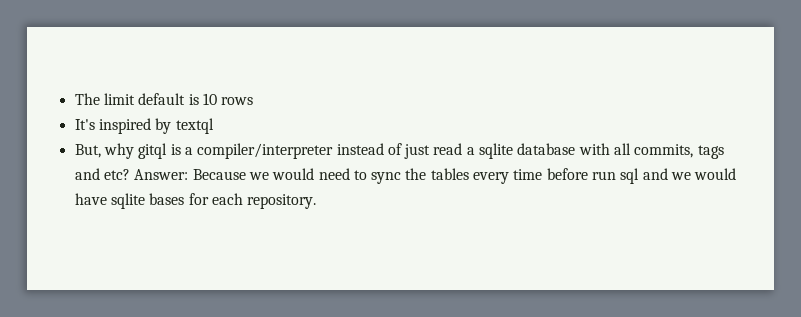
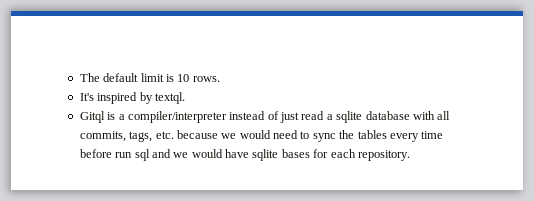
[103,93,186,105] limit default -> [103,73,164,82] default limit
[221,97,254,105] rows -> [192,76,220,82] rows.
[175,118,214,134] [74,143,168,159] textql // But, why gitql -> [154,92,185,104] [79,111,105,123] textql. // Gitql
[697,145,724,159] [74,168,246,180] tags and etc? Answer: Because -> [129,130,218,142] tags, etc. because

